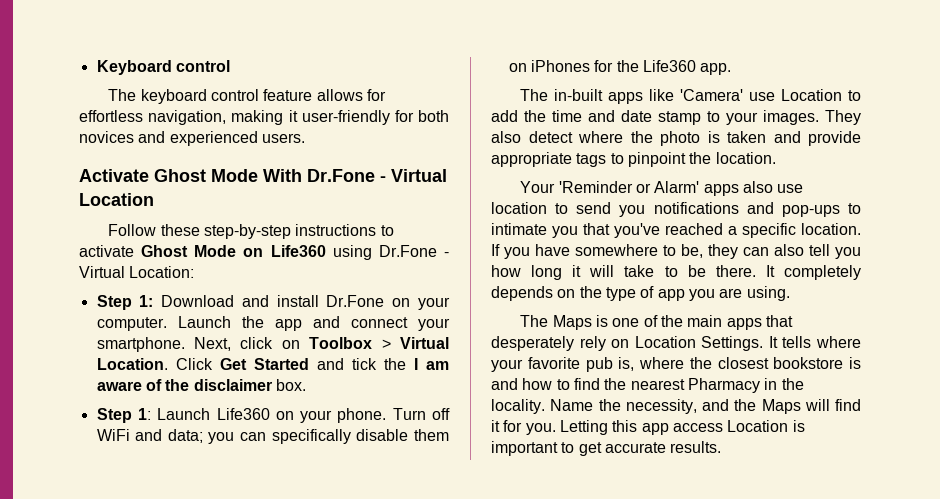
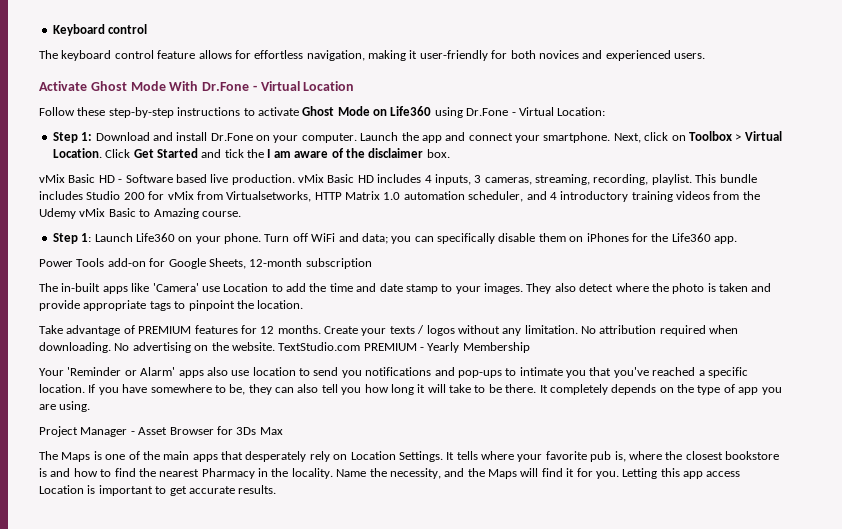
(306, 385) none -> [39,174,757,185] [39,191,760,202] [39,208,241,219] // vMix Basic HD - Software based live production. vMix Basic HD includes 4 inputs, 3 cameras, streaming, recording, playlist. This bundle includes Studio 200 for vMix from Virtualsetworks, HTTP Matrix 1.0 automation scheduler, and 4 introductory training videos from the Udemy vMix Basic to Amazing course.
(732, 69) none -> [39,258,372,269] // Power Tools add-on for Google Sheets, 12-month subscription
(776, 158) none -> [39,325,739,336] [39,342,530,353] // Take advantage of PREMIUM features for 12 months. Create your texts / logos without any limitation. No attribution required when downloading. No advertising on the website. TextStudio.com PREMIUM - Yearly Membership
(790, 293) none -> [39,426,283,437] // Project Manager - Asset Browser for 3Ds Max

